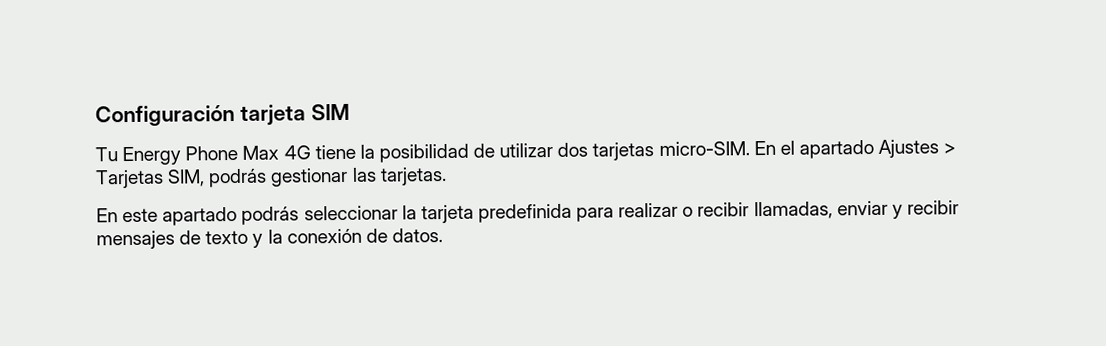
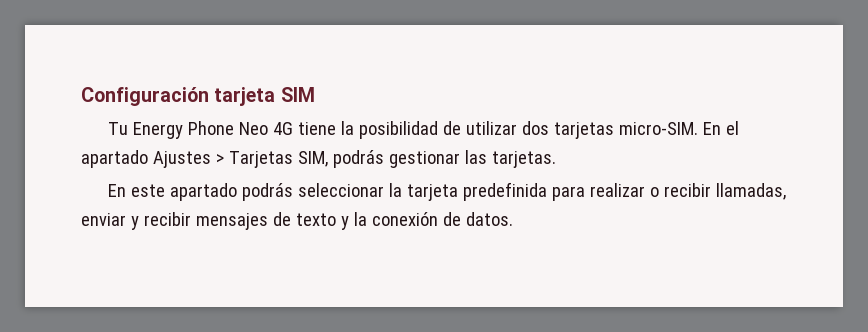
[242,145,280,160] Max -> [238,122,268,135] Neo

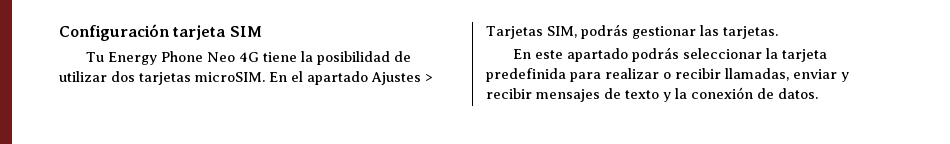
[618,122,698,135] micro-SIM. -> [195,72,265,82] microSIM.

